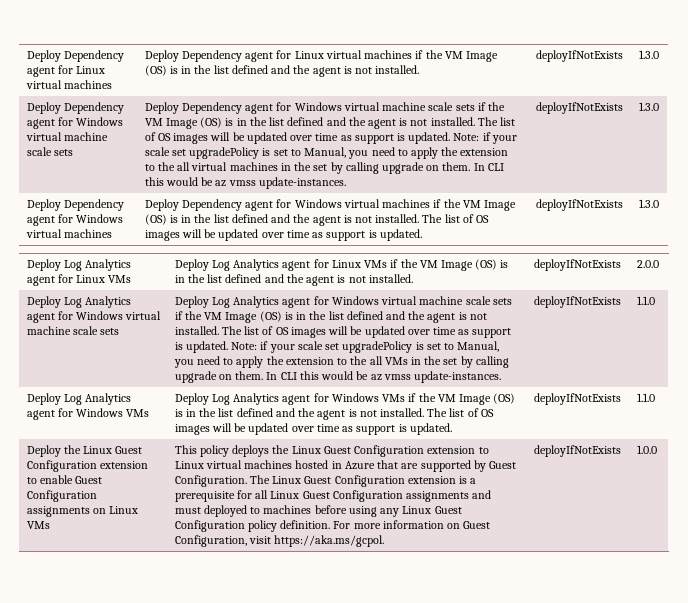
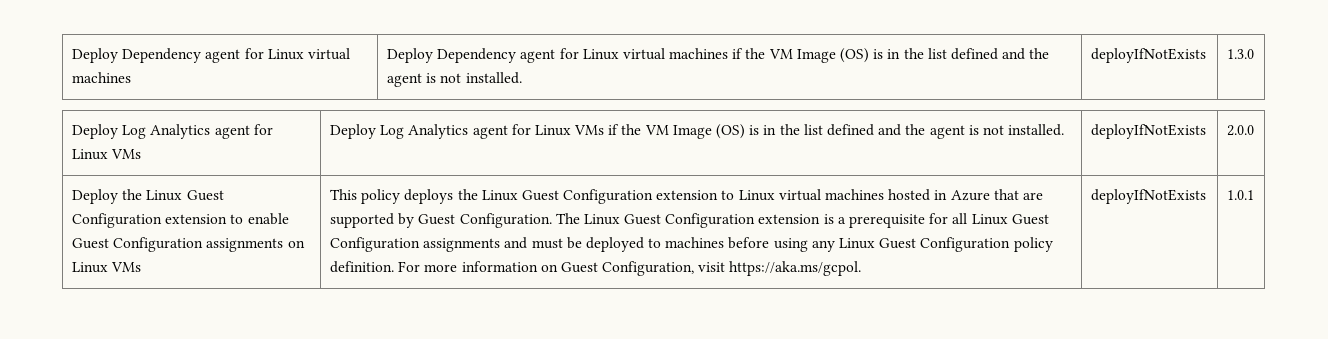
[26,102,124,114] [26,117,124,129] [25,132,108,141] [26,147,73,156] [144,102,505,114] [144,117,516,129] [144,132,517,144] [144,147,509,159] [144,162,504,174] [144,177,346,189] [535,102,623,114] [638,102,659,111] [26,199,124,211] [26,214,124,226] [25,229,112,238] [144,199,516,211] [144,214,490,226] [144,229,422,241] [535,199,623,211] [638,199,659,208] // Deploy Dependency agent for Windows virtual machine scale sets | Deploy Dependency agent for Windows virtual machine scale sets if the VM Image (OS) is in the list defined and the agent is not installed. The list of OS images will be updated over time as support is updated. Note: if your scale set upgradePolicy is set to Manual, you need to apply the extension to the all virtual machines in the set by calling upgrade on them. In CLI this would be az vmss update-instances. | deployIfNotExists | 1.3.0 // Deploy Dependency agent for Windows virtual machines | Deploy Dependency agent for Windows virtual machines if the VM Image (OS) is in the list defined and the agent is not installed. The list of OS images will be updated over time as support is updated. | deployIfNotExists | 1.3.0 -> (1254, 54) none
[26,296,132,308] [26,311,162,323] [26,326,120,335] [174,296,512,308] [174,311,487,323] [174,326,512,338] [174,341,500,353] [173,356,509,368] [174,371,501,383] [533,296,621,308] [636,296,655,305] [26,393,132,405] [26,408,150,420] [174,393,516,405] [174,408,494,420] [174,423,452,435] [533,393,621,405] [636,393,655,402] // Deploy Log Analytics agent for Windows virtual machine scale sets | Deploy Log Analytics agent for Windows virtual machine scale sets if the VM Image (OS) is in the list defined and the agent is not installed. The list of OS images will be updated over time as support is updated. Note: if your scale set upgradePolicy is set to Manual, you need to apply the extension to the all VMs in the set by calling upgrade on them. In CLI this would be az vmss update-instances. | deployIfNotExists | 1.1.0 // Deploy Log Analytics agent for Windows VMs | Deploy Log Analytics agent for Windows VMs if the VM Image (OS) is in the list defined and the agent is not installed. The list of OS images will be updated over time as support is updated. | deployIfNotExists | 1.1.0 -> (1254, 130) none
(201, 510) none -> [566,237,582,249] be
[636,445,657,454] 1.0.0 -> [1226,190,1254,200] 1.0.1

